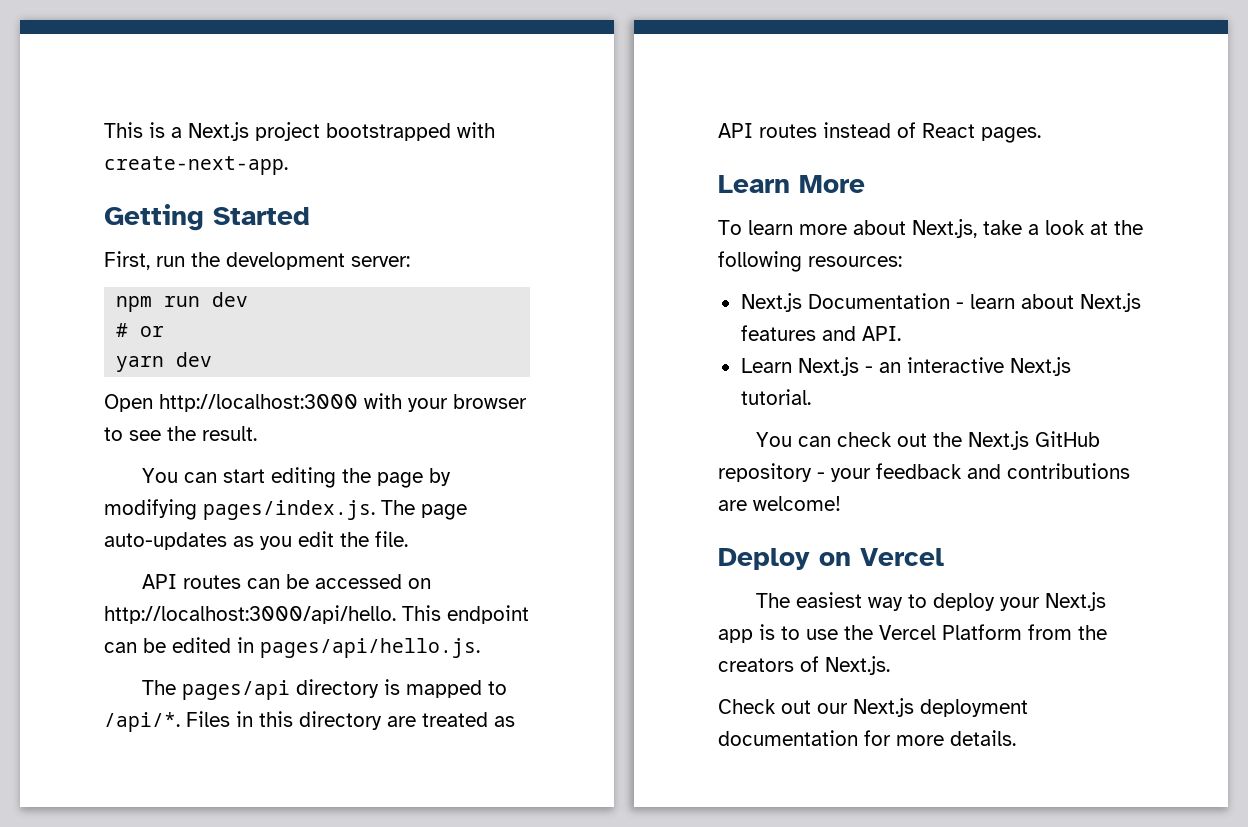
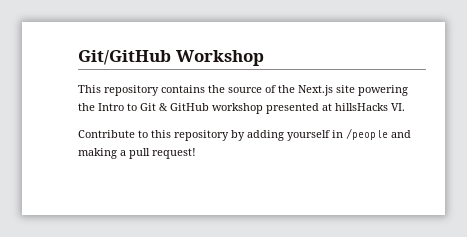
[104,122,495,141] [104,156,288,175] [104,204,310,231] [104,251,410,270] [116,292,249,312] [116,323,165,337] [116,352,213,372] [104,393,527,412] [104,426,257,441] [141,467,451,488] [104,499,467,520] [104,531,408,550] [141,574,431,589] [104,605,529,624] [104,637,480,658] [141,679,507,700] [104,711,515,732] [718,122,1041,143] [718,175,865,193] [718,219,1143,238] [718,251,902,272] [740,293,1141,312] [740,325,901,341] [740,357,1071,376] [740,389,811,405] [755,431,1100,450] [718,463,1130,482] [718,496,841,511] [718,548,944,570] [755,592,1106,611] [718,624,1107,643] [718,656,890,675] [718,698,1028,717] [718,730,1016,746] This is a Next.js project bootstrapped with create-next-app. // Getting Started // First, run the development server: // npm run dev // # or // yarn dev // Open http://localhost:3000 with your browser to see the result. // You can start editing the page by modifying pages/index.js. The page auto-updates as you edit the file. // API routes can be accessed on http://localhost:3000/api/hello. This endpoint can be edited in pages/api/hello.js. // The pages/api directory is mapped to /api/*. Files in this directory are treated as API routes instead of React pages. // Learn More // To learn more about Next.js, take a look at the following resources: // Next.js Documentation - learn about Next.js features and API. // Learn Next.js - an interactive Next.js tutorial. // You can check out the Next.js GitHub repository - your feedback and contributions are welcome! // Deploy on Vercel // The easiest way to deploy your Next.js app is to use the Vercel Platform from the creators of Next.js. // Check out our Next.js deployment documentation for more details. -> [78,50,264,66] [78,85,408,96] [78,103,405,114] [78,128,411,141] [78,148,196,159] Git/GitHub Workshop // This repository contains the source of the Next.js site powering the Intro to Git & GitHub workshop presented at hillsHacks VI. // Contribute to this repository by adding yourself in /people and making a pull request!

